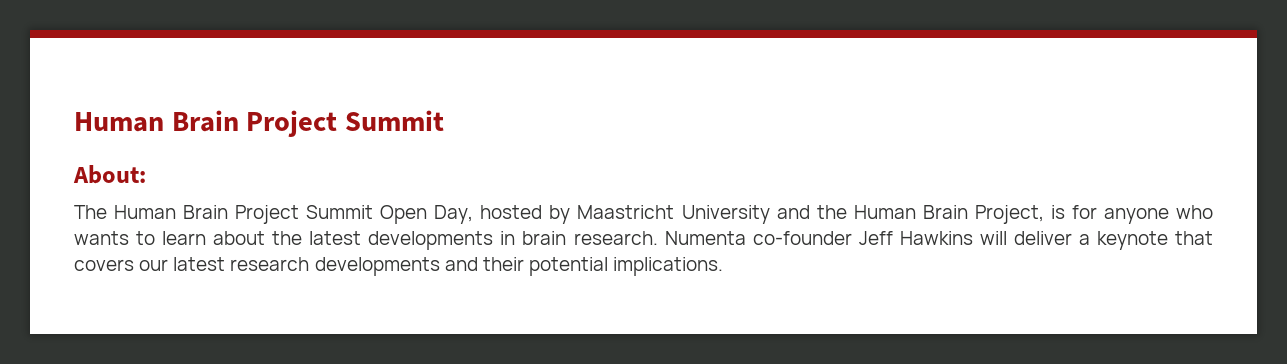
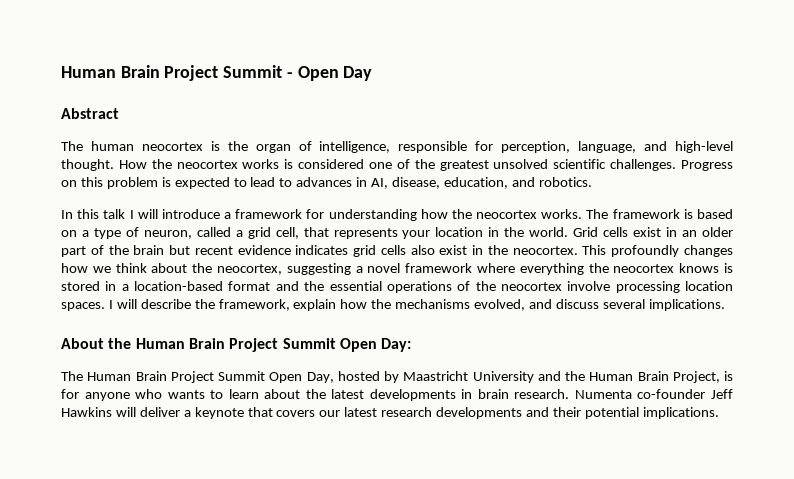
[74,110,445,137] [73,165,146,184] Human Brain Project Summit // About: -> [61,65,373,81] [61,108,119,119] [61,141,733,153] [61,159,733,171] [61,177,592,189] [61,209,733,221] [61,227,734,239] [61,245,733,257] [61,263,733,275] [61,281,733,293] [61,299,725,311] [61,338,412,352] Human Brain Project Summit - Open Day // Abstract // The human neocortex is the organ of intelligence, responsible for perception, language, and high-level thought. How the neocortex works is considered one of the greatest unsolved scientific challenges. Progress on this problem is expected to lead to advances in AI, disease, education, and robotics. // In this talk I will introduce a framework for understanding how the neocortex works. The framework is based on a type of neuron, called a grid cell, that represents your location in the world. Grid cells exist in an older part of the brain but recent evidence indicates grid cells also exist in the neocortex. This profoundly changes how we think about the neocortex, suggesting a novel framework where everything the neocortex knows is stored in a location-based format and the essential operations of the neocortex involve processing location spaces. I will describe the framework, explain how the mechanisms evolved, and discuss several implications. // About the Human Brain Project Summit Open Day:

